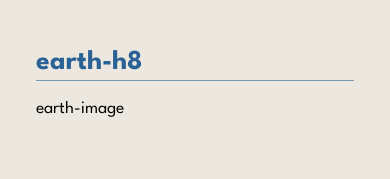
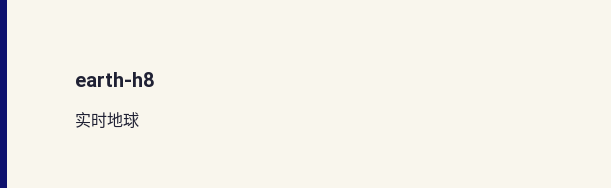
[36,100,124,117] earth-image -> [75,112,139,128] 实时地球

